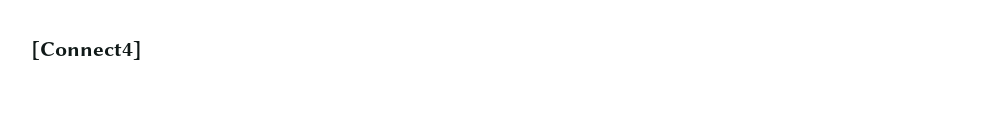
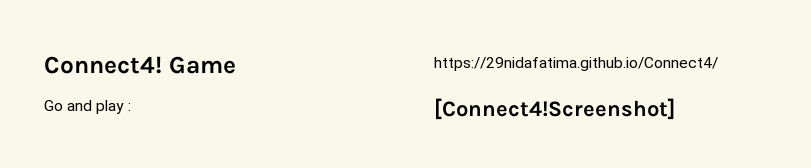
[31,41,142,60] [Connect4] -> [44,56,236,74] [44,100,131,114] [434,57,718,71] [434,98,675,120] Connect4! Game // Go and play : https://29nidafatima.github.io/Connect4/ // [Connect4!Screenshot]

